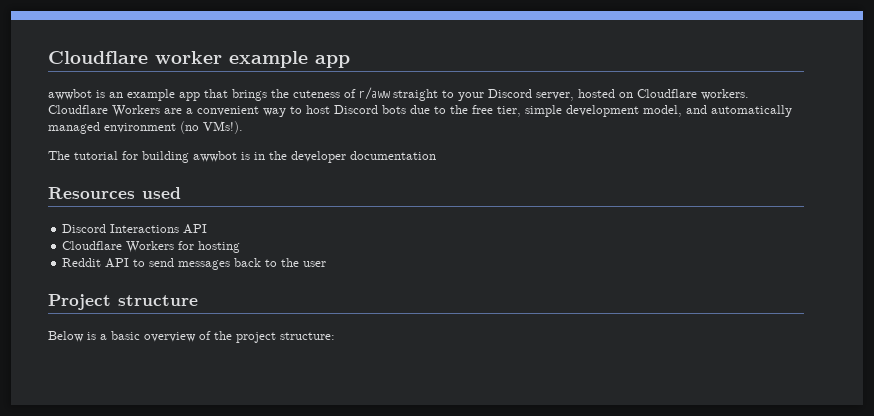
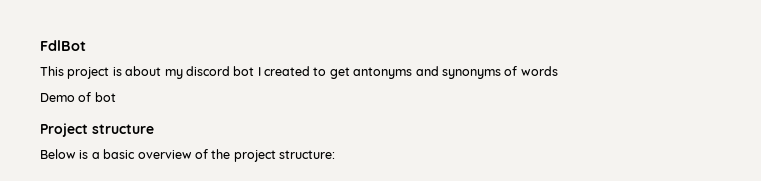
[48,51,350,68] [48,87,749,101] [48,105,792,117] [48,121,243,134] [48,151,436,163] [48,187,181,199] [62,224,208,234] [62,241,241,253] [62,258,327,270] Cloudflare worker example app // awwbot is an example app that brings the cuteness of r/aww straight to your Discord server, hosted on Cloudflare workers. Cloudflare Workers are a convenient way to host Discord bots due to the free tier, simple development model, and automatically managed environment (no VMs!). // The tutorial for building awwbot is in the developer documentation // Resources used // Discord Interactions API // Cloudflare Workers for hosting // Reddit API to send messages back to the user -> [40,40,86,51] [40,66,558,79] [40,92,116,102] FdlBot // This project is about my discord bot I created to get antonyms and synonyms of words // Demo of bot

